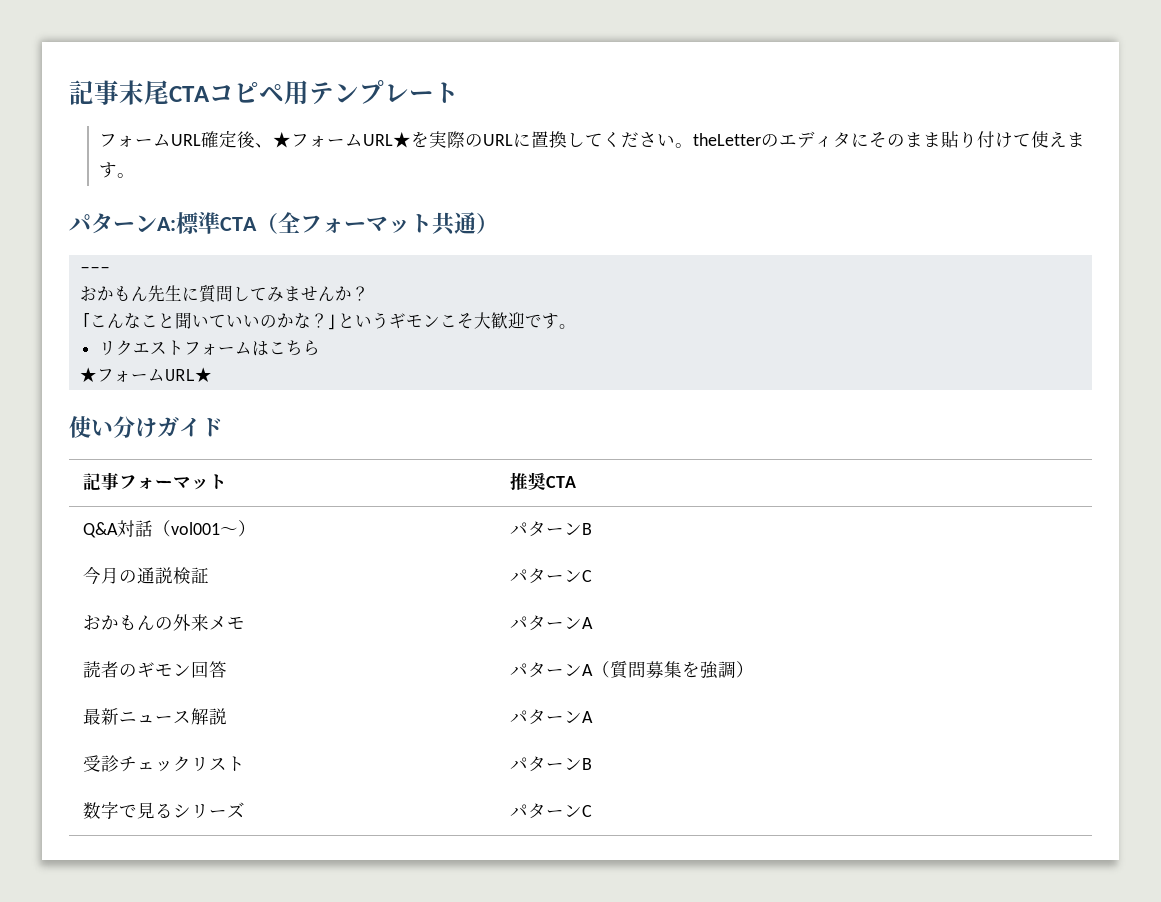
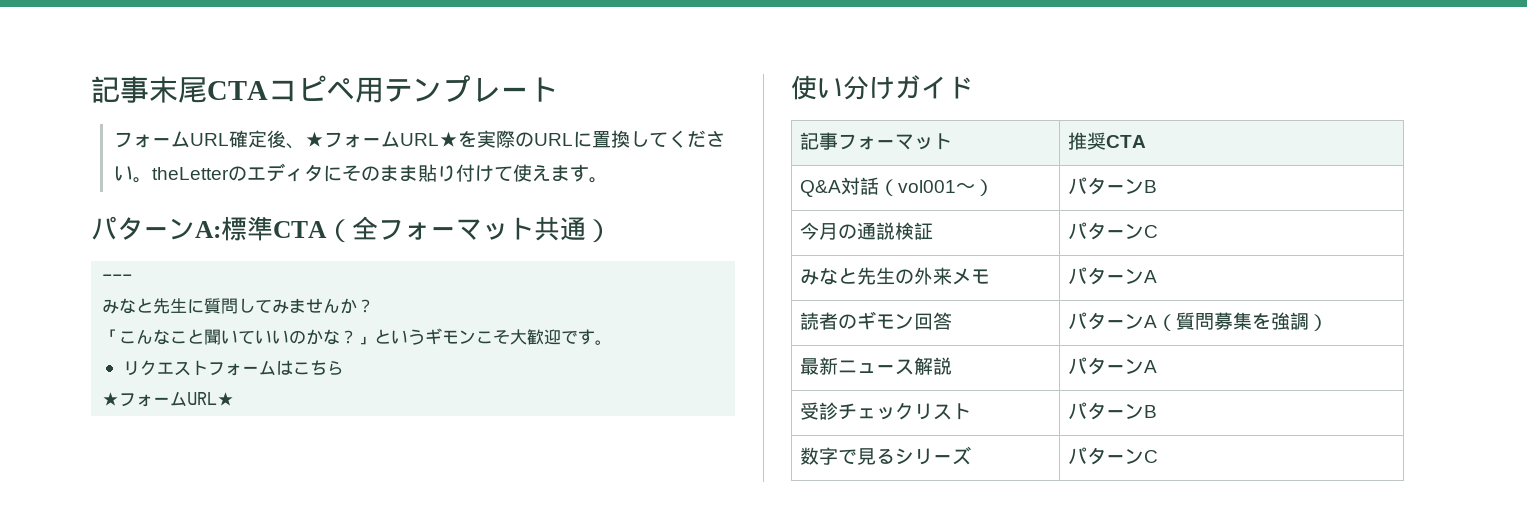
[79,286,148,301] おかもん -> [102,298,154,314] みなと
[82,615,155,631] おかもん -> [799,267,895,285] みなと先生

